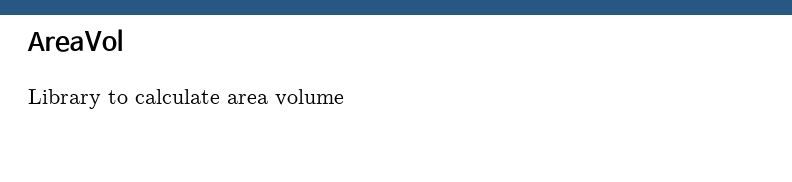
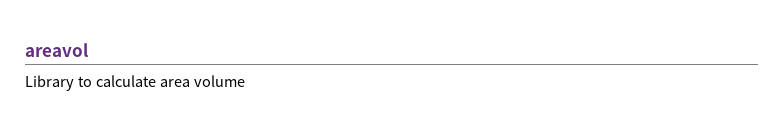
[27,29,123,52] AreaVol -> [25,43,88,57] areavol

